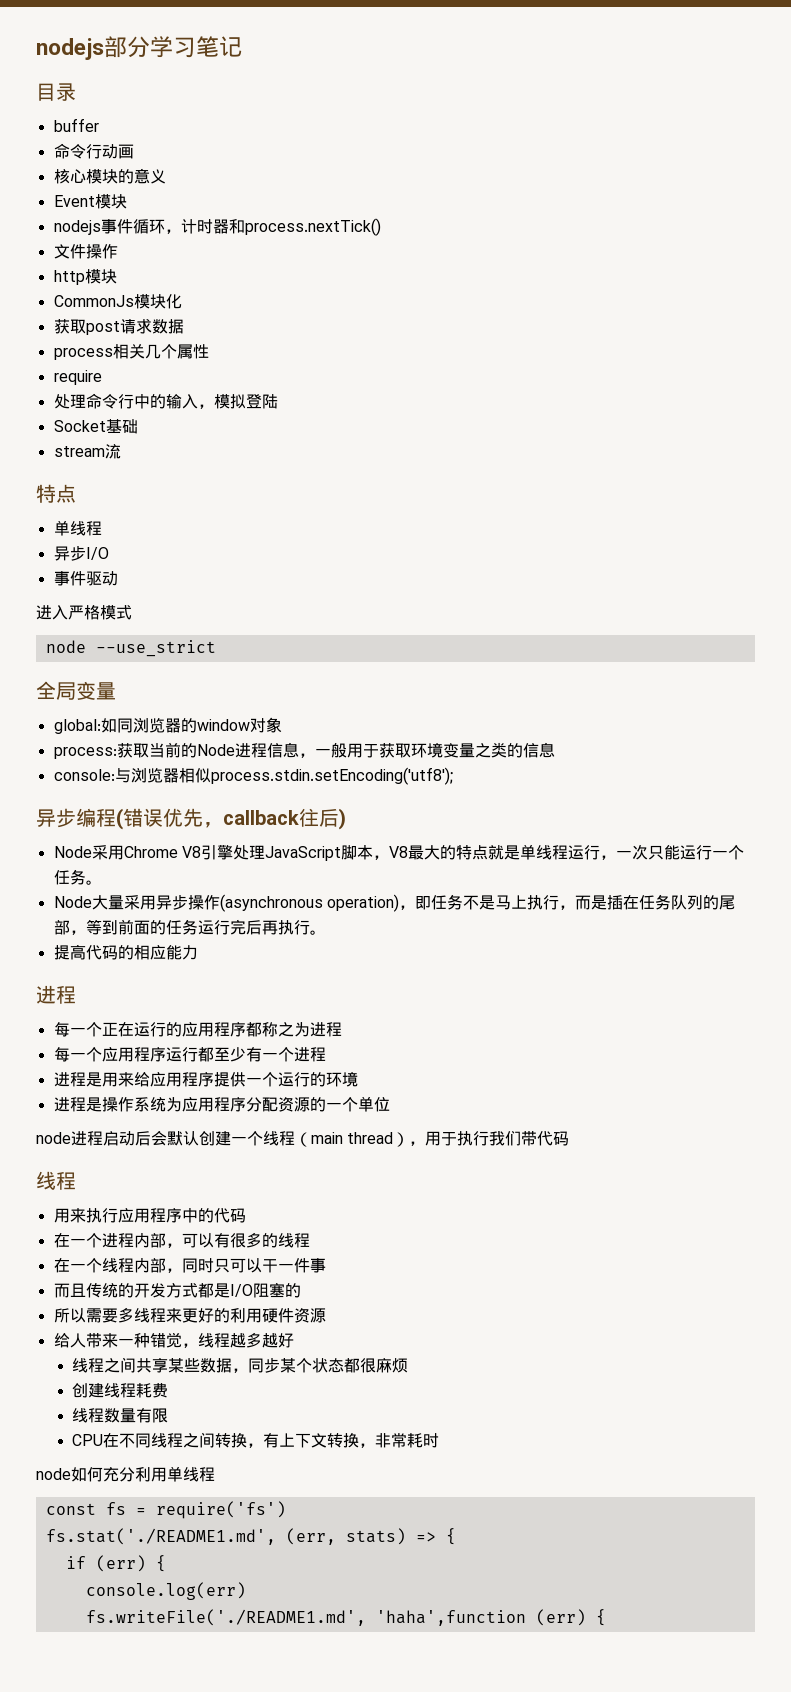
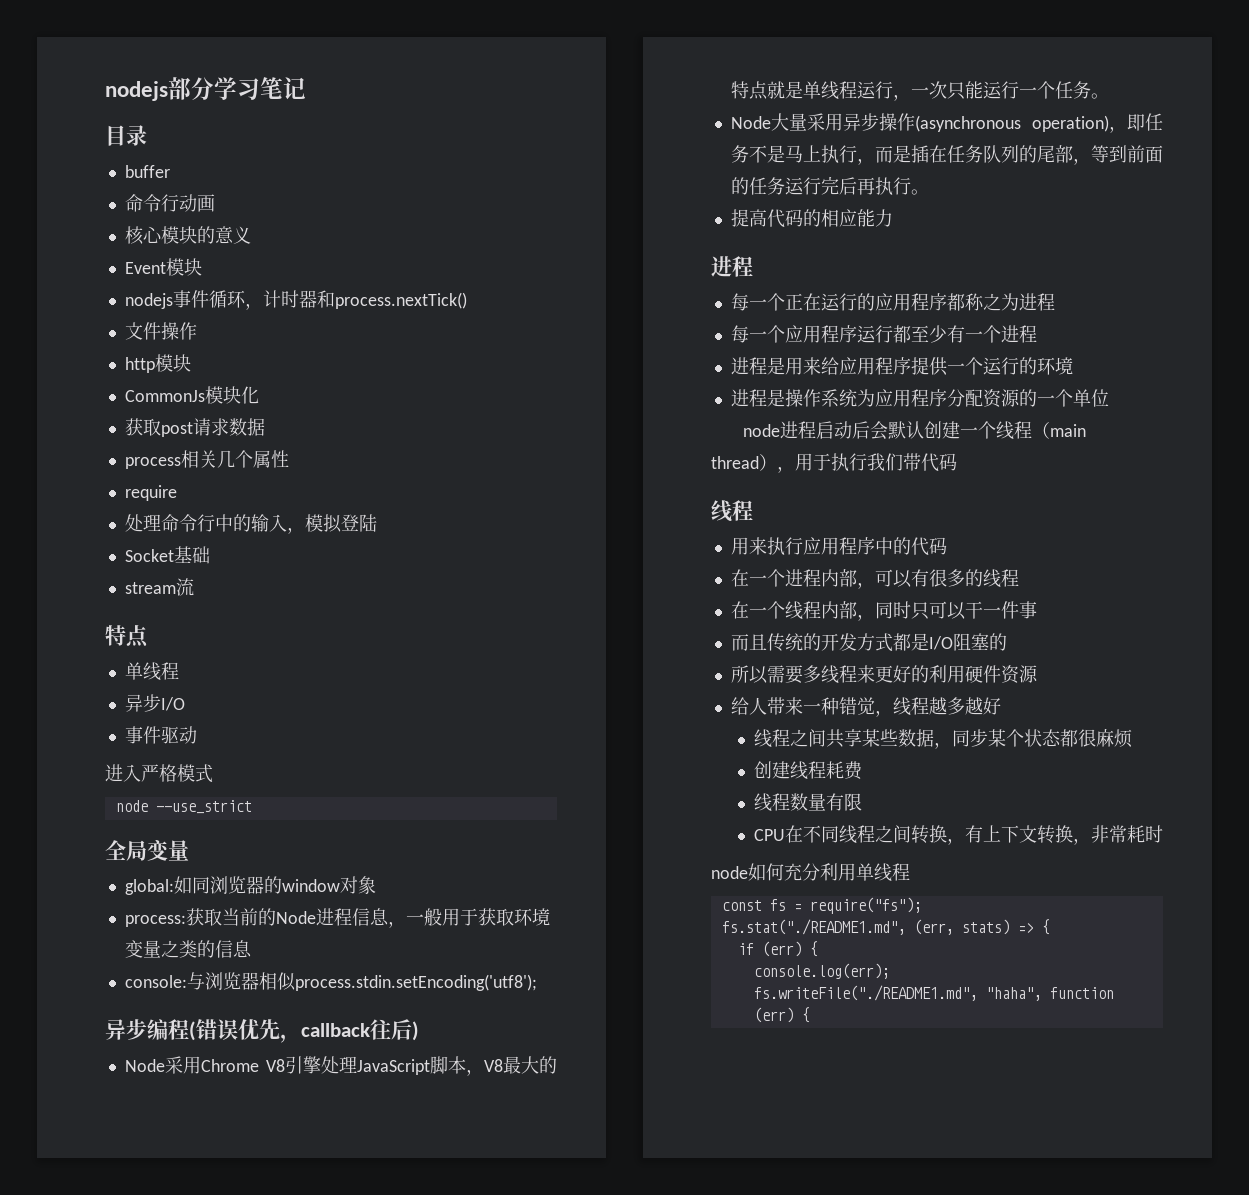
[155,1501,286,1519] [45,1528,276,1545] require('fs') // fs.stat('./README1.md', -> [809,897,922,914] [721,919,906,935] require("fs"); // fs.stat("./README1.md",
[85,1582,246,1600] [85,1609,526,1626] console.log(err) // fs.writeFile('./README1.md', 'haha',function -> [753,963,890,979] [753,985,1114,1001] console.log(err); // fs.writeFile("./README1.md", "haha", function

